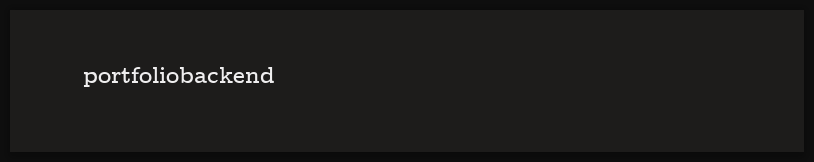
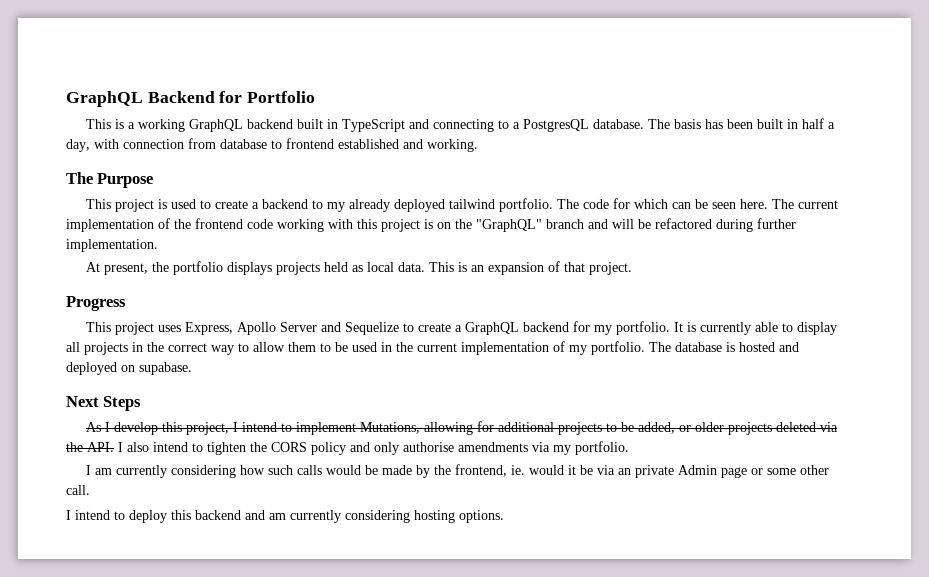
[83,67,275,87] portfoliobackend -> [66,91,316,107] [85,118,835,132] [66,138,478,152] [66,172,154,188] [85,198,838,212] [66,218,796,232] [66,239,158,252] [85,261,632,275] [66,296,126,311] [85,321,837,335] [66,341,799,355] [66,362,192,375] [66,396,142,411] [85,421,838,435] [66,441,629,455] [85,464,829,478] [66,485,90,495] [66,510,504,523] GraphQL Backend for Portfolio // This is a working GraphQL backend built in TypeScript and connecting to a PostgresQL database. The basis has been built in half a day, with connection from database to frontend established and working. // The Purpose // This project is used to create a backend to my already deployed tailwind portfolio. The code for which can be seen here. The current implementation of the frontend code working with this project is on the "GraphQL" branch and will be refactored during further implementation. // At present, the portfolio displays projects held as local data. This is an expansion of that project. // Progress // This project uses Express, Apollo Server and Sequelize to create a GraphQL backend for my portfolio. It is currently able to display all projects in the correct way to allow them to be used in the current implementation of my portfolio. The database is hosted and deployed on supabase. // Next Steps // As I develop this project, I intend to implement Mutations, allowing for additional projects to be added, or older projects deleted via the API. I also intend to tighten the CORS policy and only authorise amendments via my portfolio. // I am currently considering how such calls would be made by the frontend, ie. would it be via an private Admin page or some other call. // I intend to deploy this backend and am currently considering hosting options.

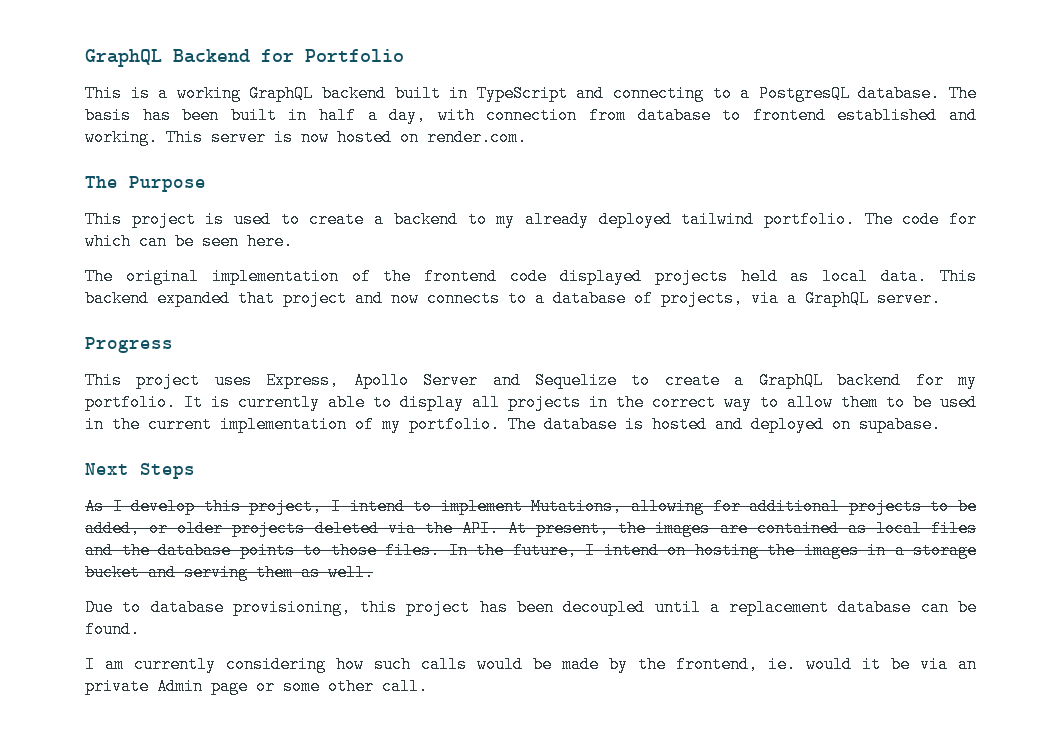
(478, 145) none -> [166,129,527,146] This server is now hosted on render.com.
[771,199,838,209] The current -> [85,268,199,285] // The original
[277,218,796,232] [66,239,158,252] [85,261,272,275] working with this project is on the "GraphQL" branch and will be refactored during further implementation. // At present, the portfolio displays -> [559,268,642,285] displayed
[457,261,632,275] is an expansion of that project. -> [85,290,941,307] backend expanded that project and now connects to a database of projects, via a GraphQL server.
[118,441,629,455] I also intend to tighten the CORS policy and only authorise amendments via my portfolio. -> [508,520,977,537] [85,542,977,559] [85,564,374,581] [85,599,978,616] [85,621,140,638] At present, the images are contained as local files and the database points to those files. In the future, I intend on hosting the images in a storage bucket and serving them as well. // Due to database provisioning, this project has been decoupled until a replacement database can be found.
[66,510,504,523] // I intend to deploy this backend and am currently considering hosting options. -> (428, 686) none

